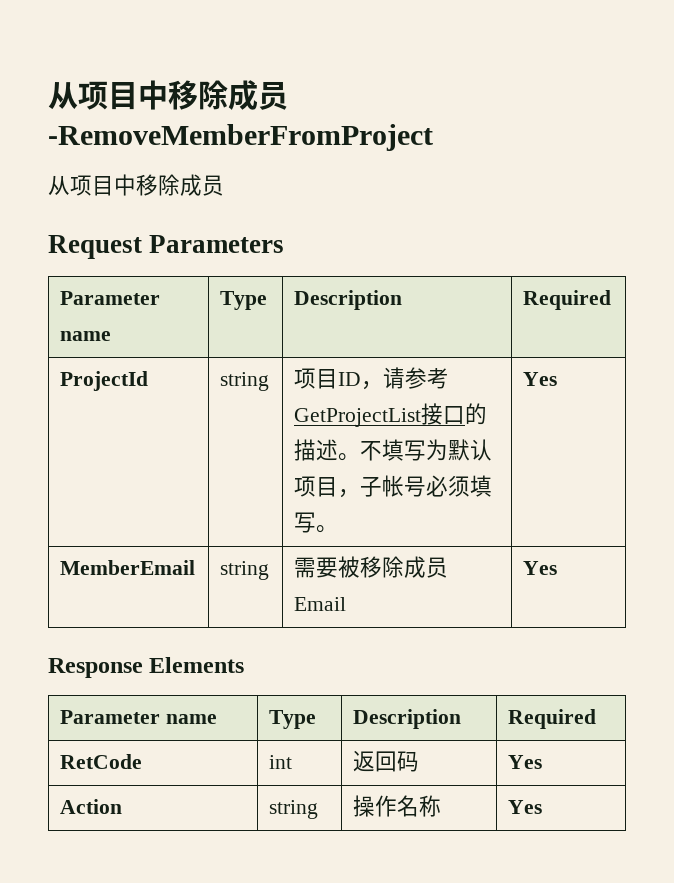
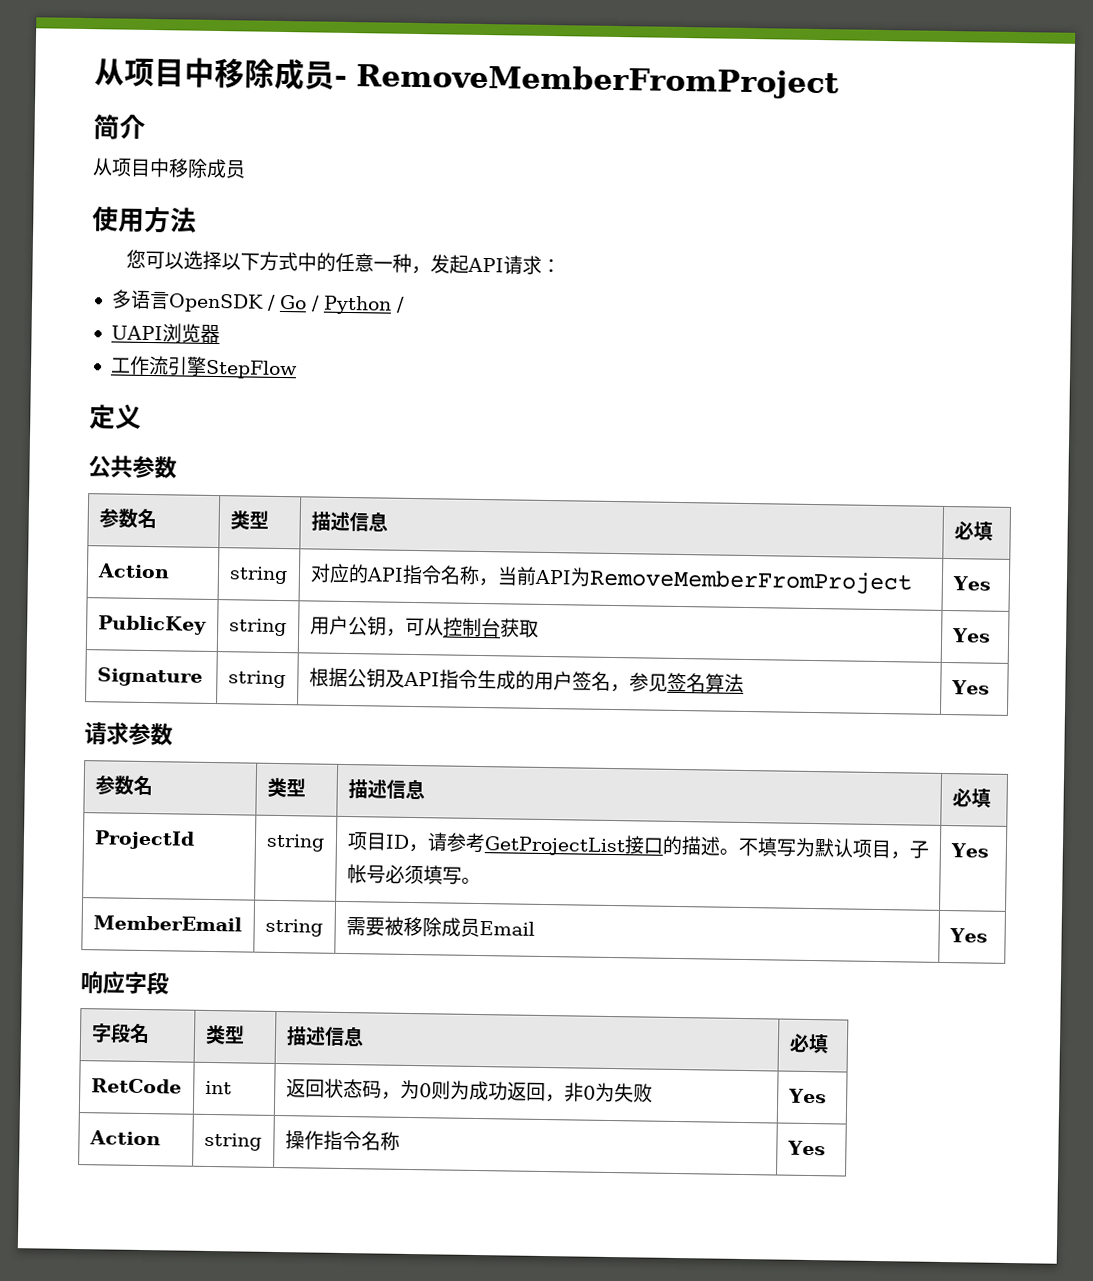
[48,80,288,110] [48,124,433,151] 从项目中移除成员-RemoveMemberFromProject -> [94,57,839,100] [93,114,146,140] 从项目中移除成员- RemoveMemberFromProject // 简介
[48,235,285,259] [60,291,161,305] [60,331,112,341] [220,291,268,310] [294,290,403,310] [523,290,612,310] Request Parameters // Parameter name | Type | Description | Required -> [92,206,197,234] [125,249,561,275] [110,289,405,315] [110,323,220,344] [109,355,298,380] [89,404,142,430] [88,455,177,479] [98,508,157,529] [229,510,269,530] [310,511,388,532] [953,521,993,541] [96,563,170,579] [228,566,288,585] [309,563,913,595] [951,576,992,591] [97,615,207,635] [228,618,287,637] [309,615,539,638] [951,628,991,643] [96,667,203,687] [227,670,286,689] [308,667,744,693] [950,680,990,695] [84,722,173,746] [94,775,153,796] [266,777,306,798] [347,778,425,800] [951,788,991,808] 使用方法 // 您可以选择以下方式中的任意一种，发起API请求： // 多语言OpenSDK / Go / Python / // UAPI浏览器 // 工作流引擎StepFlow // 定义 // 公共参数 // 参数名 | 类型 | 描述信息 | 必填 // Action | string | 对应的API指令名称，当前API为RemoveMemberFromProject | Yes // PublicKey | string | 用户公钥，可从控制台获取 | Yes // Signature | string | 根据公钥及API指令生成的用户签名，参见签名算法 | Yes // 请求参数 // 参数名 | 类型 | 描述信息 | 必填
[48,657,245,678] [60,710,217,724] [269,710,317,729] [353,709,462,729] [508,709,597,729] Response Elements // Parameter name | Type | Description | Required -> [80,970,169,995] [90,1023,150,1044] [204,1024,245,1045] [285,1025,364,1047] [788,1033,829,1054] 响应字段 // 字段名 | 类型 | 描述信息 | 必填
(398, 761) none -> [323,1078,363,1099] 状态
(420, 761) none -> [380,1079,653,1103] ，为0则为成功返回，非0为失败
(398, 806) none -> [322,1130,362,1151] 指令

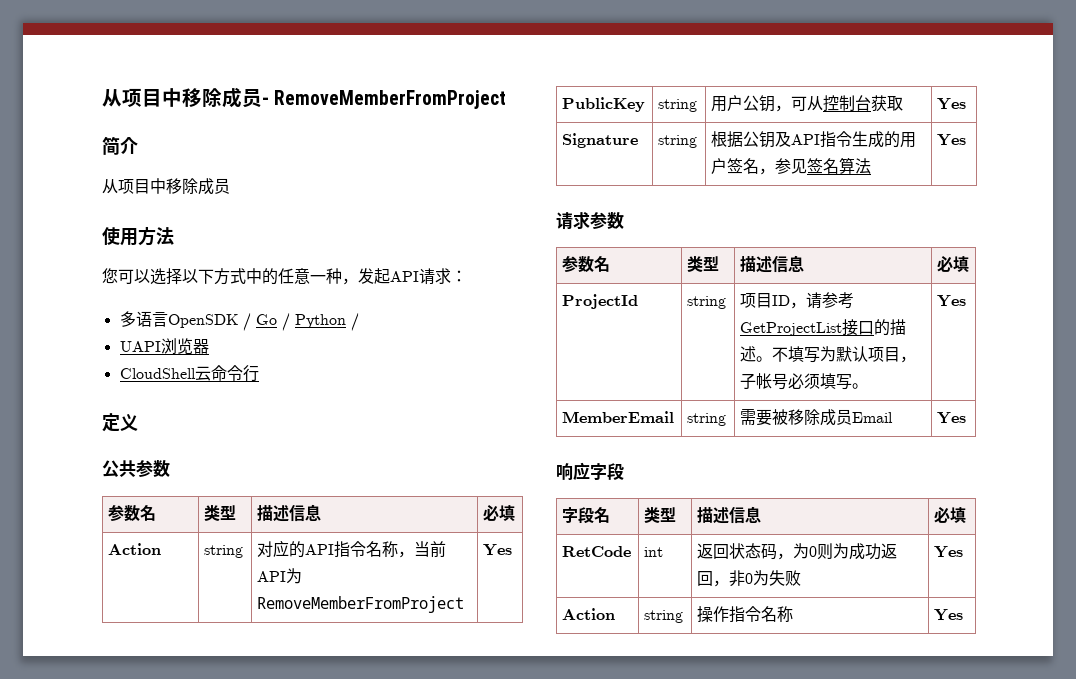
[109,355,298,380] 工作流引擎StepFlow -> [119,365,259,382] CloudShell云命令行

